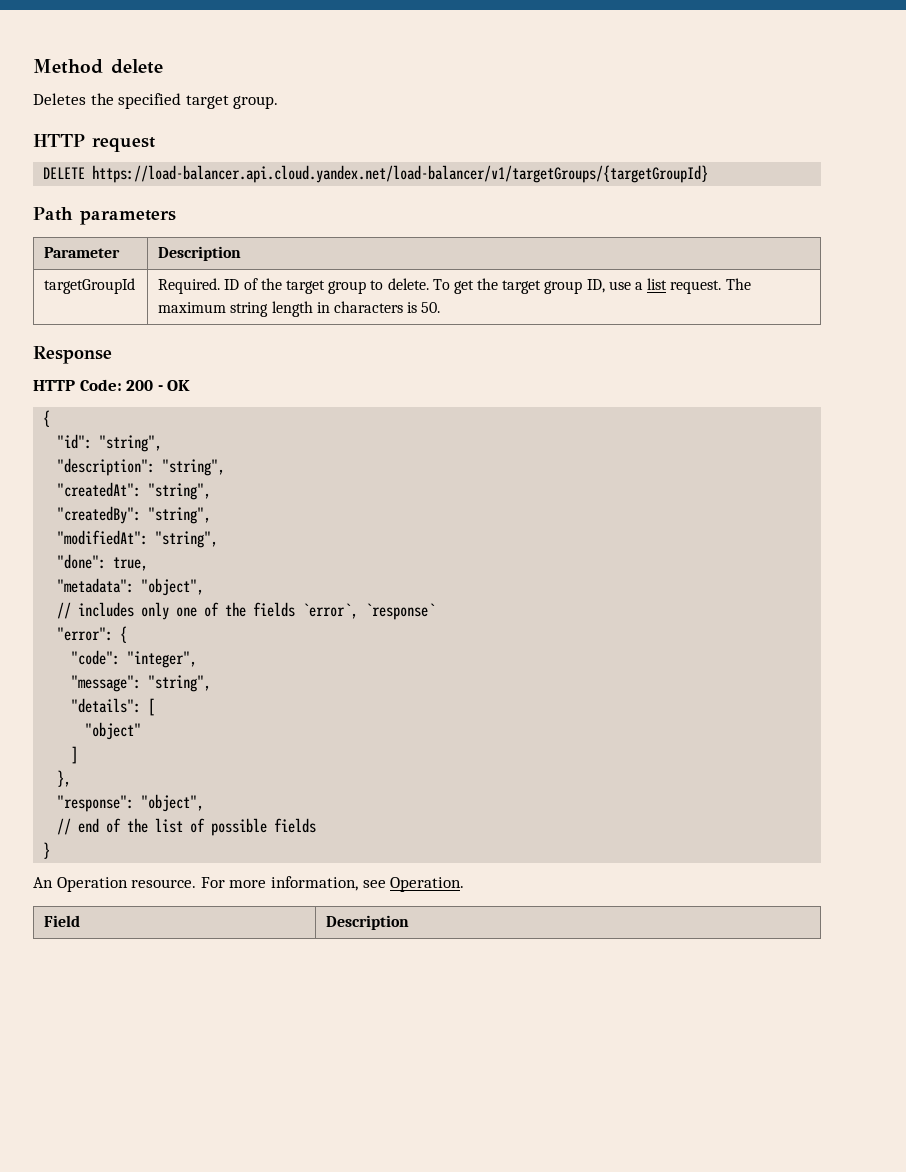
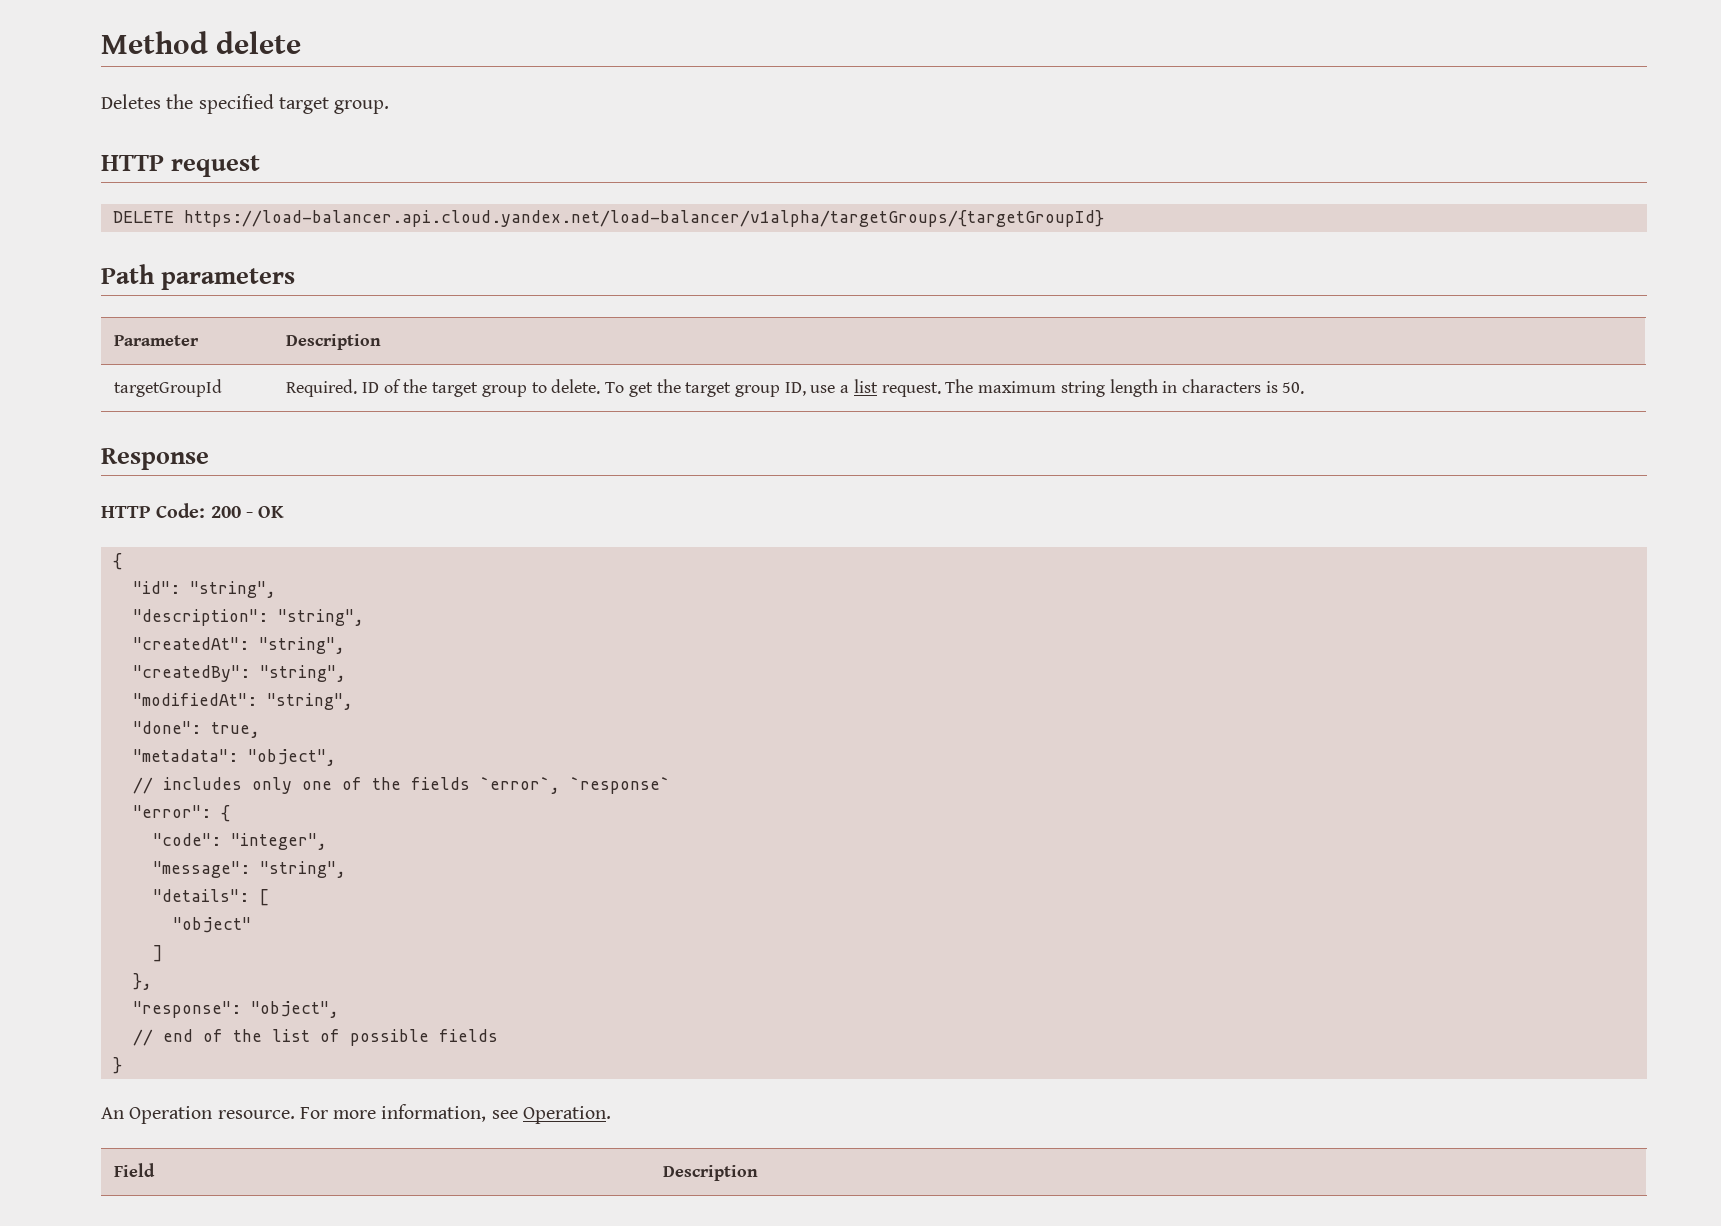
[92,165,709,183] https://load-balancer.api.cloud.yandex.net/load-balancer/v1/targetGroups/{targetGroupId} -> [183,210,1104,227] https://load-balancer.api.cloud.yandex.net/load-balancer/v1alpha/targetGroups/{targetGroupId}

